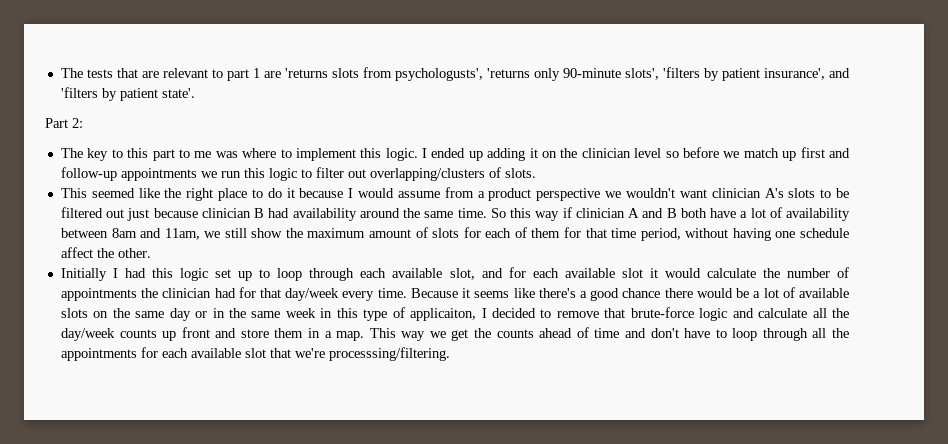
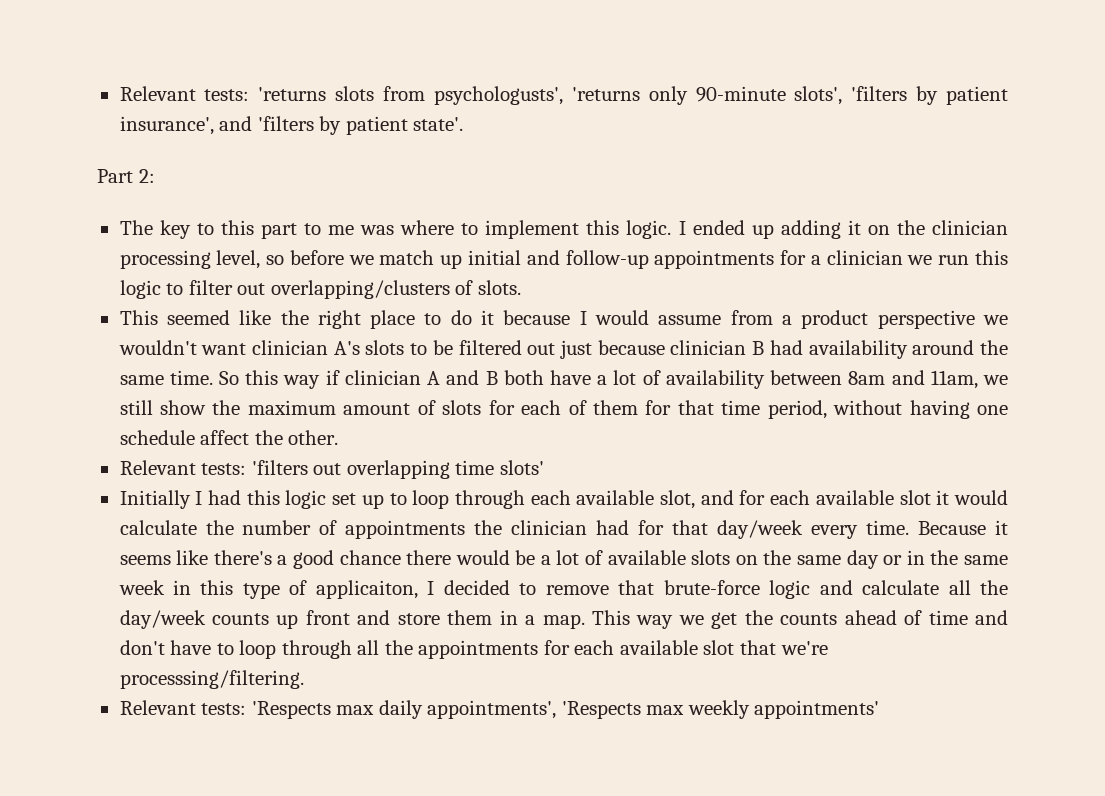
[60,68,281,81] The tests that are relevant to part 1 are -> [119,86,250,101] Relevant tests:
[634,148,662,158] level -> [119,250,261,269] processing level,
[800,147,825,158] first -> [467,250,521,265] initial
(197, 174) none -> [780,250,903,265] for a clinician
(151, 253) none -> [119,460,544,479] // Relevant tests: 'filters out overlapping time slots'
(450, 354) none -> [119,700,880,719] // Relevant tests: 'Respects max daily appointments', 'Respects max weekly appointments'

